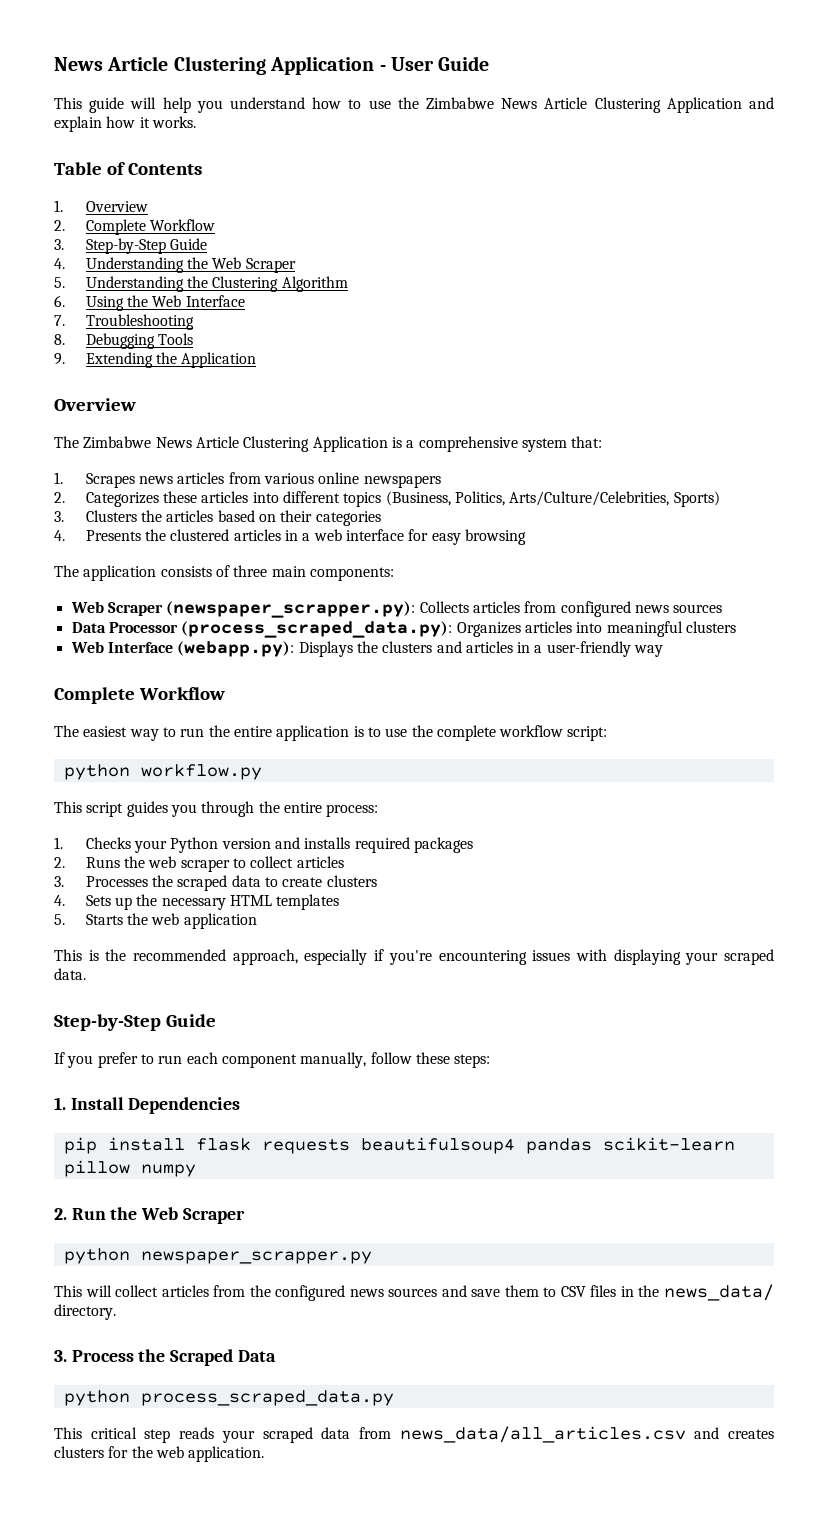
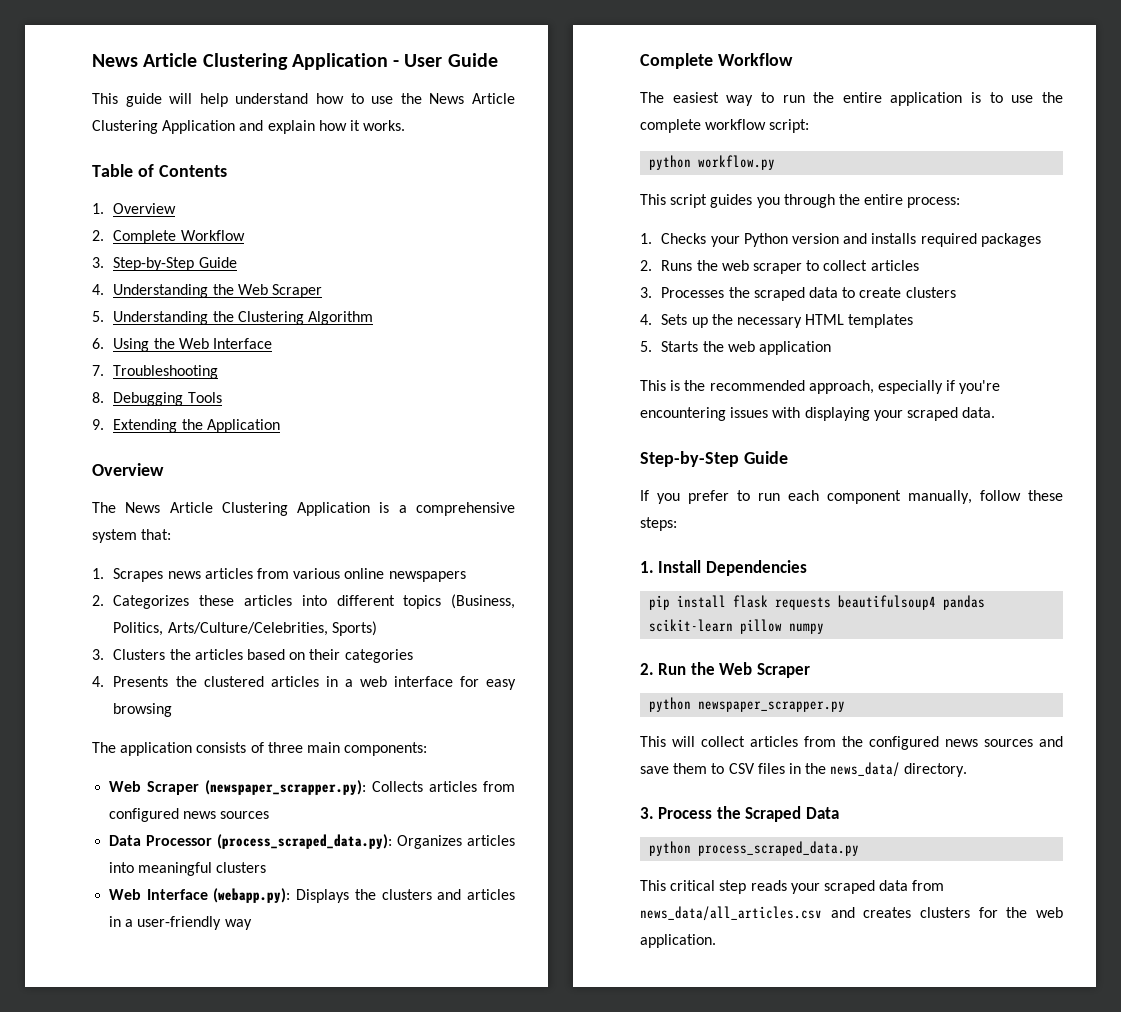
[196,100,223,113] you -> (228, 100) none
[425,97,494,109] Zimbabwe -> (422, 98) none
[83,436,152,448] Zimbabwe -> (116, 507) none

